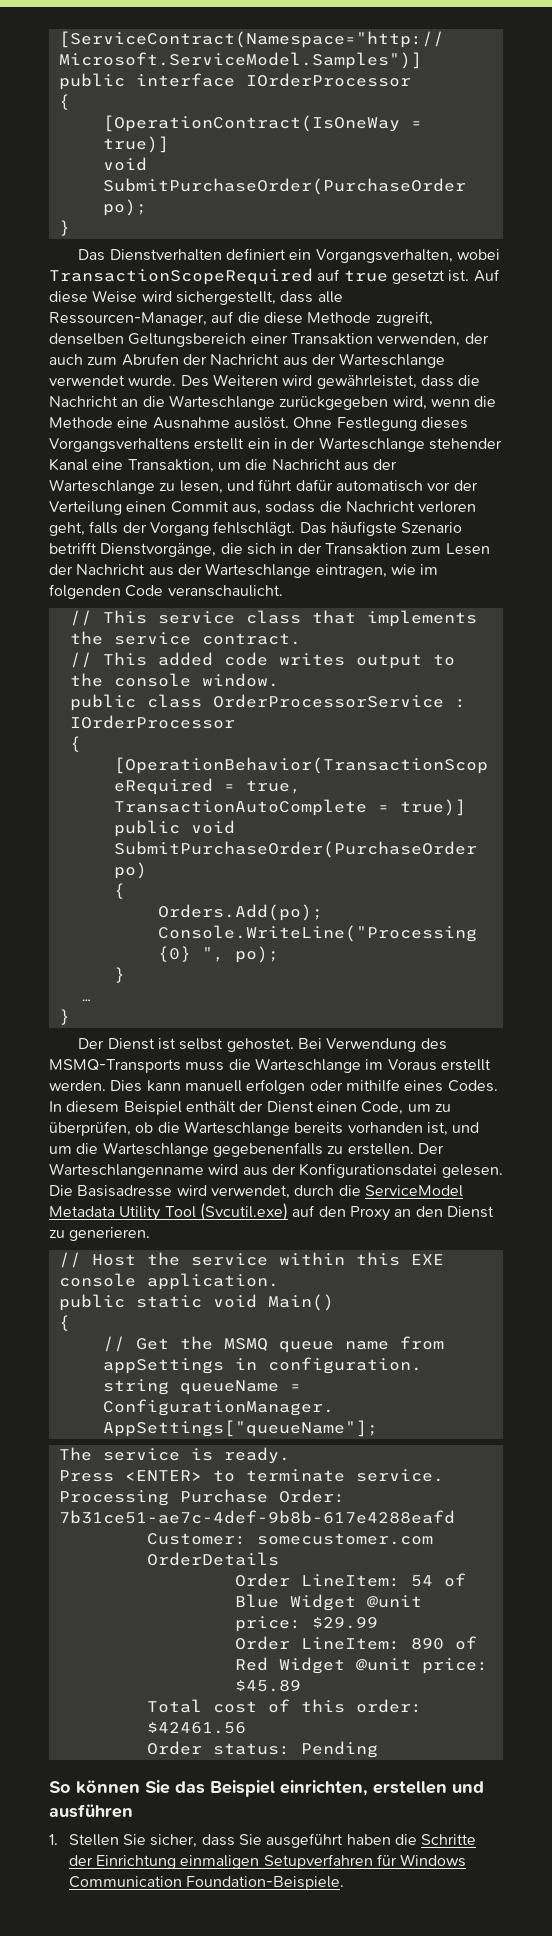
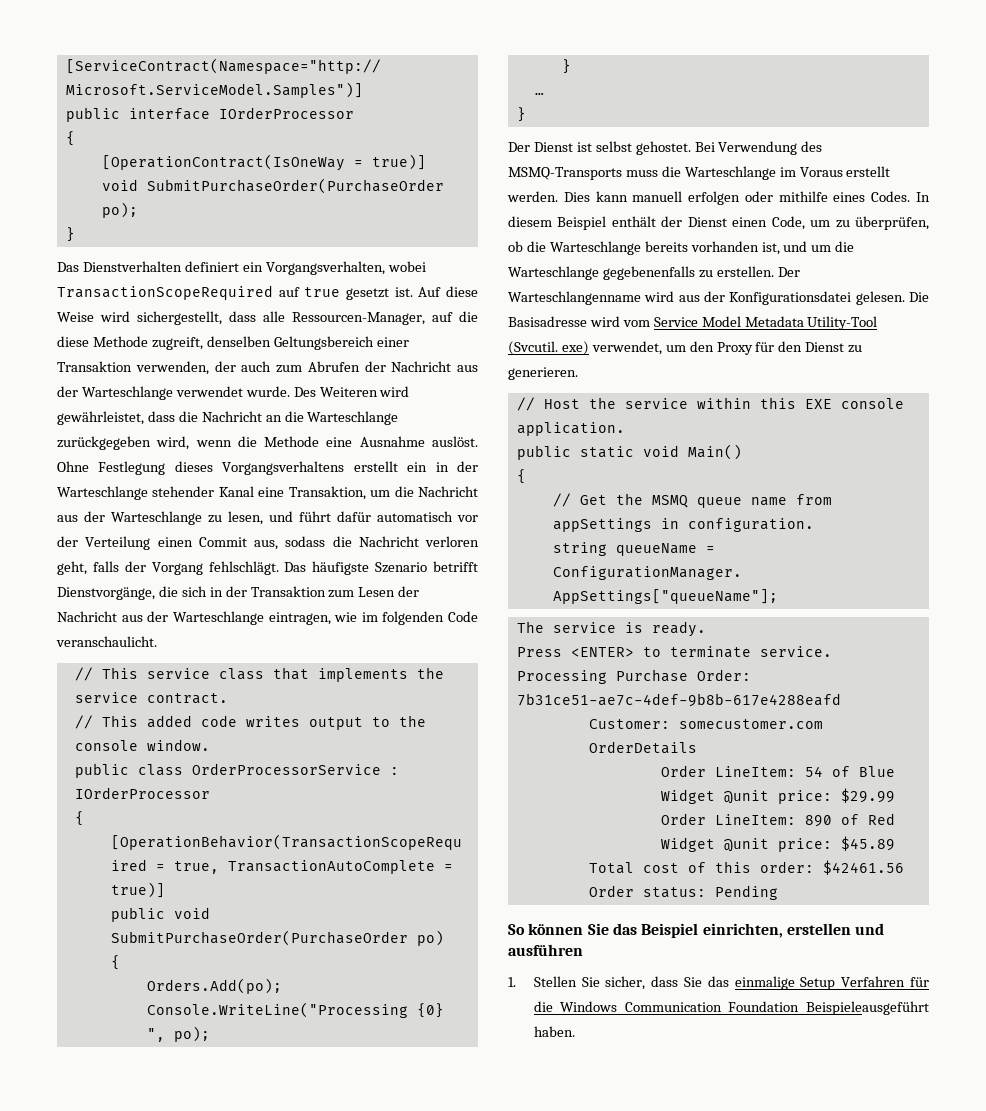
[210,1185,463,1199] [49,1203,316,1221] verwendet, durch die ServiceModel Metadata Utility Tool (Svcutil.exe) auf -> [622,316,878,330] [508,341,686,355] vom Service Model Metadata Utility-Tool (Svcutil. exe) verwendet, um
[394,1209,412,1217] an -> [755,342,775,352] für
[266,1833,477,1848] [68,1854,467,1869] [68,1876,345,1890] ausgeführt haben die Schritte der Einrichtung einmaligen Setupverfahren für Windows Communication Foundation-Beispiele. -> [707,976,929,990] [533,1001,929,1015] [533,1026,575,1037] das einmalige Setup Verfahren für die Windows Communication Foundation Beispieleausgeführt haben.

